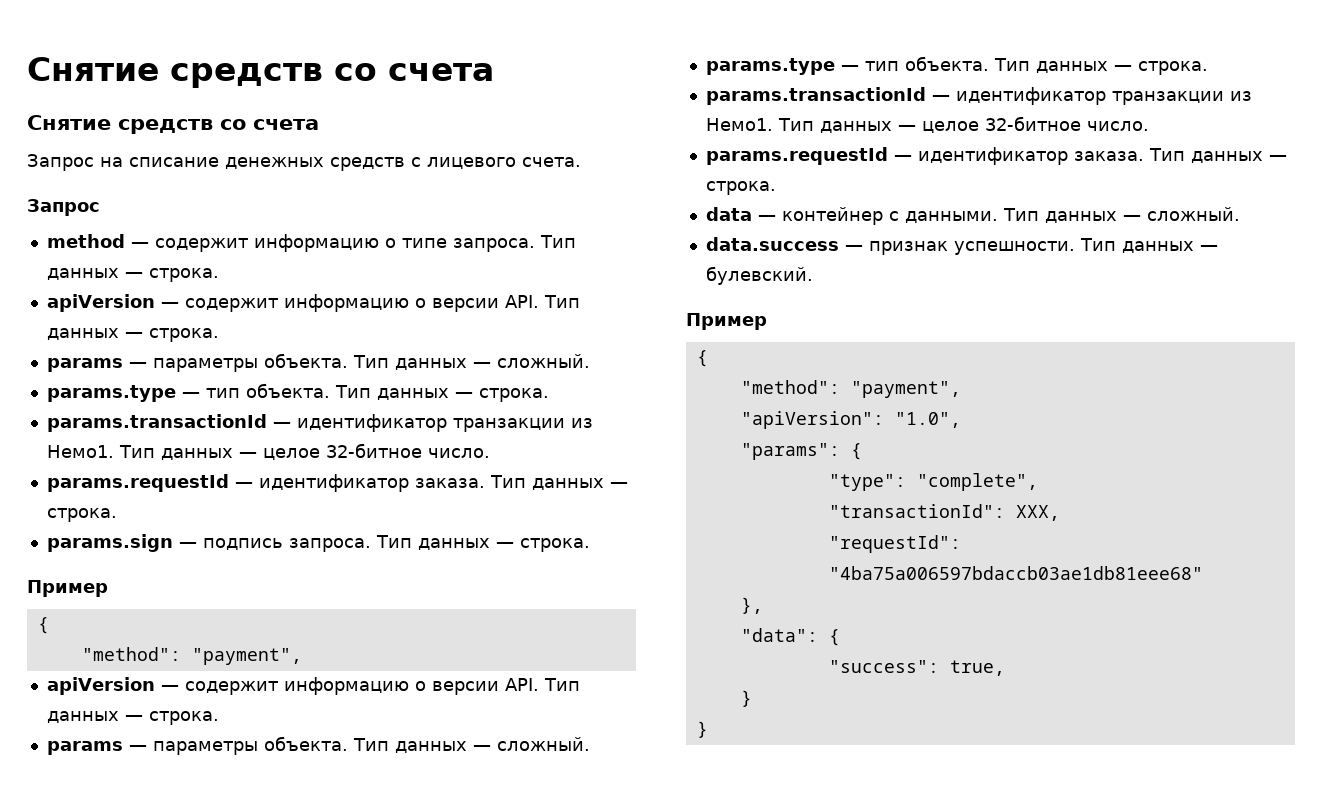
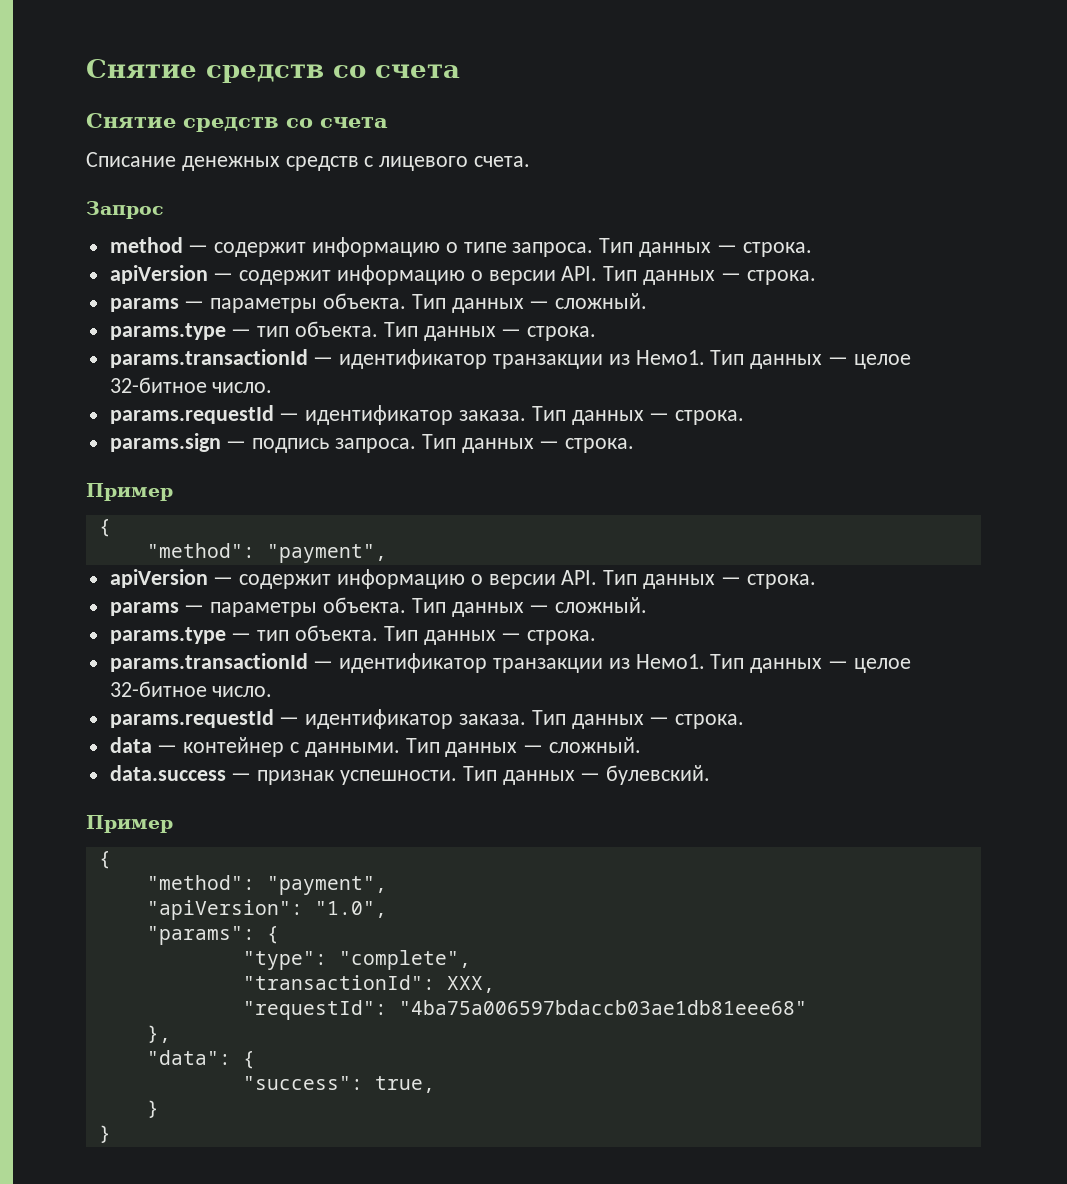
[27,154,219,171] Запрос на списание -> [86,152,176,167] Cписание

